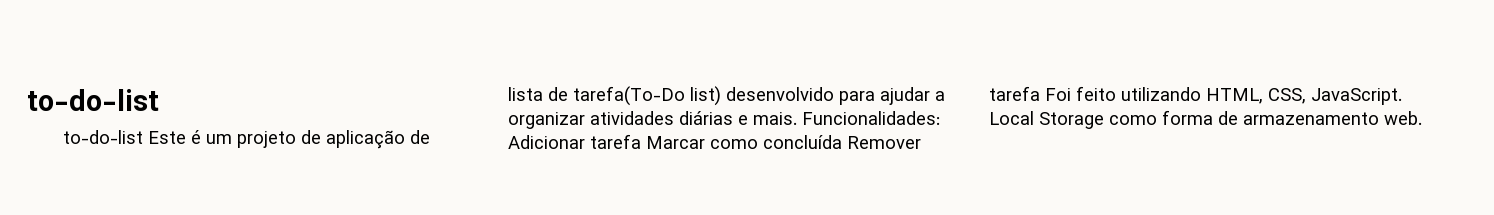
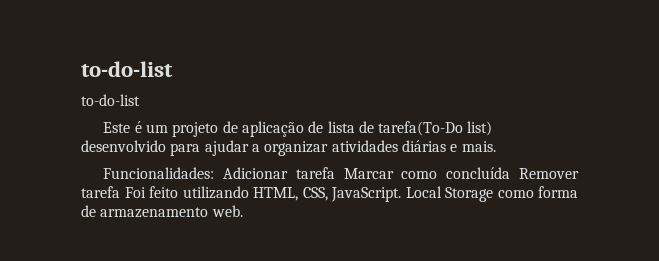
(144, 137) none -> (140, 100) //
(797, 118) none -> (496, 146) //

